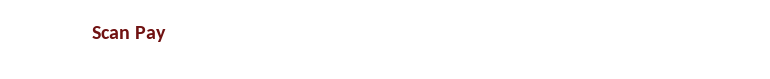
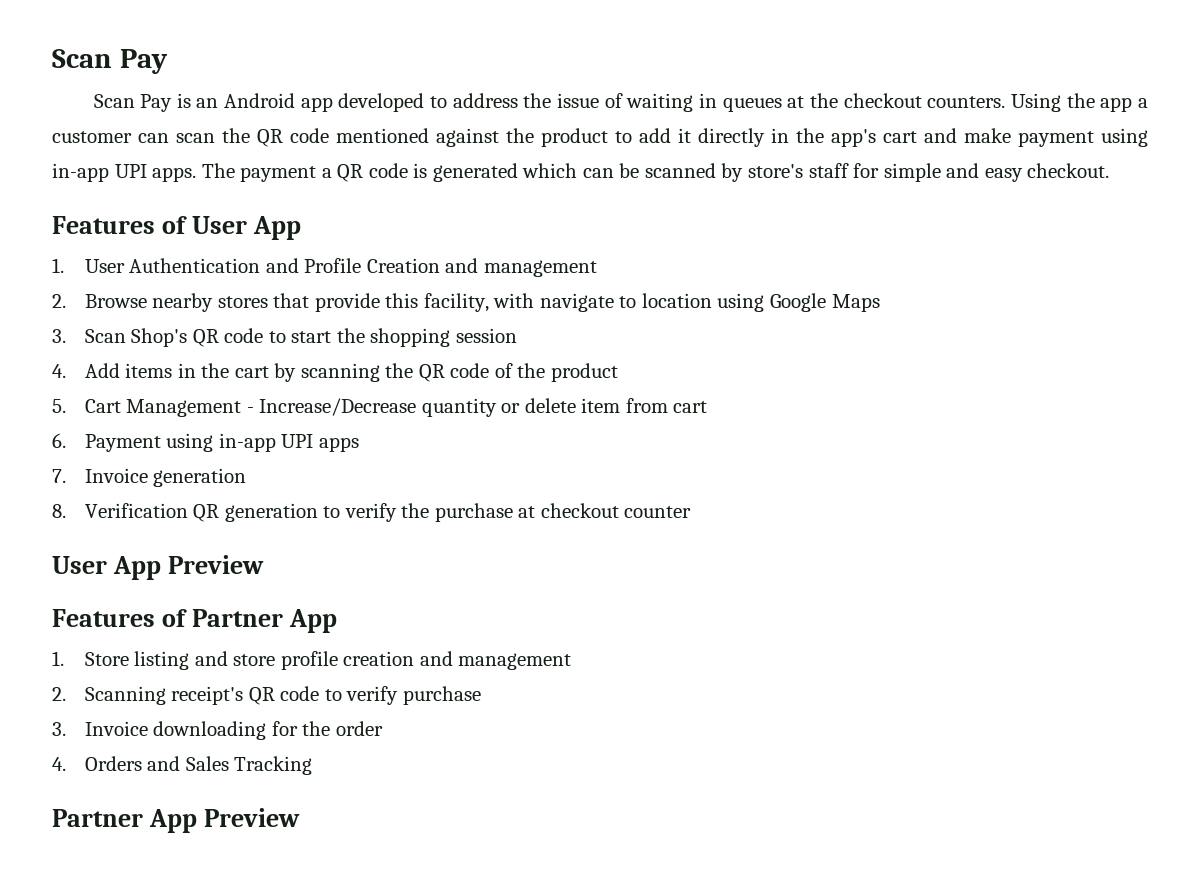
[92,26,167,42] Scan Pay -> [52,49,168,74] [93,93,1149,112] [52,128,1148,147] [52,163,1110,182] [52,216,301,240] [52,258,597,277] [52,293,880,312] [52,328,517,347] [52,363,618,382] [52,398,708,417] [52,433,359,452] [52,468,247,487] [52,503,692,522] [52,555,264,580] [52,609,337,633] [52,651,572,670] [52,686,481,705] [52,721,383,740] [52,756,313,775] [52,808,300,833] Scan Pay // Scan Pay is an Android app developed to address the issue of waiting in queues at the checkout counters. Using the app a customer can scan the QR code mentioned against the product to add it directly in the app's cart and make payment using in-app UPI apps. The payment a QR code is generated which can be scanned by store's staff for simple and easy checkout. // Features of User App // 1. User Authentication and Profile Creation and management // 2. Browse nearby stores that provide this facility, with navigate to location using Google Maps // 3. Scan Shop's QR code to start the shopping session // 4. Add items in the cart by scanning the QR code of the product // 5. Cart Management - Increase/Decrease quantity or delete item from cart // 6. Payment using in-app UPI apps // 7. Invoice generation // 8. Verification QR generation to verify the purchase at checkout counter // User App Preview // Features of Partner App // 1. Store listing and store profile creation and management // 2. Scanning receipt's QR code to verify purchase // 3. Invoice downloading for the order // 4. Orders and Sales Tracking // Partner App Preview

